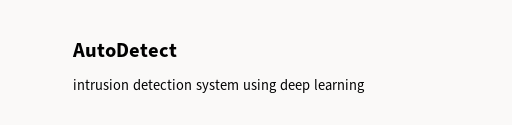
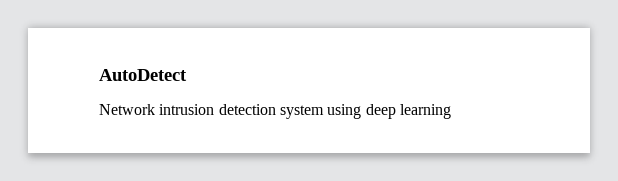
(177, 50) none -> [99,104,155,115] Network

